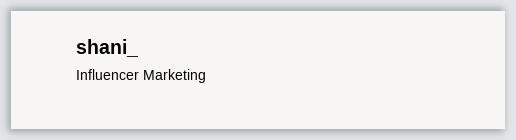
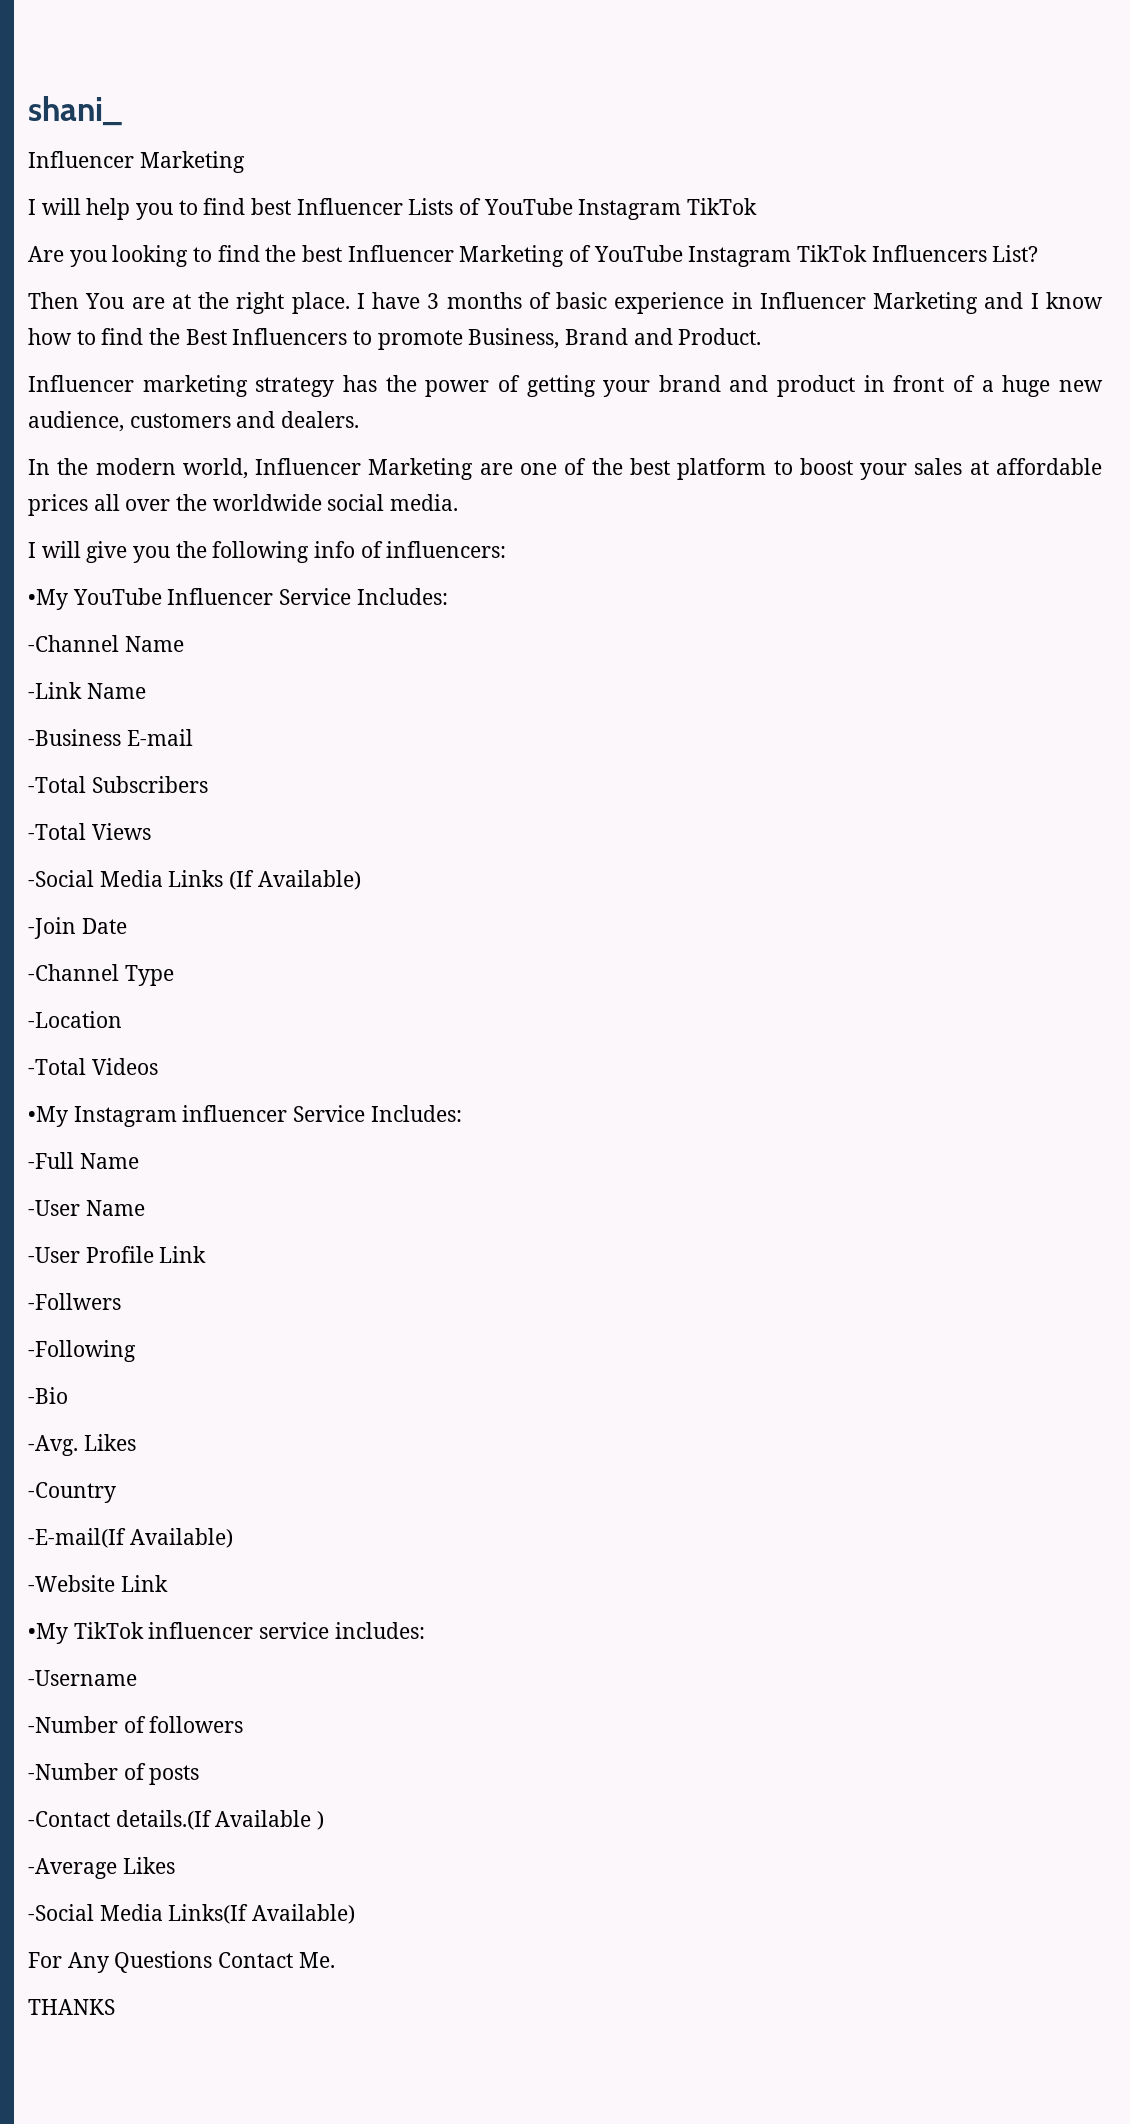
(206, 76) none -> [28,198,758,220] [28,245,1039,267] [28,292,1104,314] [28,328,762,350] [28,375,1103,397] [28,411,360,432] [28,458,1102,480] [28,494,459,516] [28,541,507,563] [28,588,448,610] [28,635,184,652] [28,682,146,699] [28,729,193,746] [28,776,208,793] [28,823,151,840] [28,870,361,890] [28,917,127,939] [28,964,174,986] [28,1011,122,1028] [28,1058,158,1075] [28,1105,462,1127] [28,1152,139,1169] [28,1200,145,1216] [28,1246,207,1263] [28,1293,121,1310] [28,1340,136,1362] [28,1387,68,1404] [28,1434,136,1456] [28,1482,116,1503] [28,1528,233,1548] [28,1575,168,1592] [28,1622,425,1644] [28,1670,137,1686] [28,1716,244,1733] [28,1763,200,1785] [28,1810,325,1830] [28,1857,175,1879] [28,1904,356,1924] [28,1951,335,1973] [28,1999,115,2015] // I will help you to find best Influencer Lists of YouTube Instagram TikTok // Are you looking to find the best Influencer Marketing of YouTube Instagram TikTok Influencers List? // Then You are at the right place. I have 3 months of basic experience in Influencer Marketing and I know how to find the Best Influencers to promote Business, Brand and Product. // Influencer marketing strategy has the power of getting your brand and product in front of a huge new audience, customers and dealers. // In the modern world, Influencer Marketing are one of the best platform to boost your sales at affordable prices all over the worldwide social media. // I will give you the following info of influencers: // •My YouTube Influencer Service Includes: // -Channel Name // -Link Name // -Business E-mail // -Total Subscribers // -Total Views // -Social Media Links (If Available) // -Join Date // -Channel Type // -Location // -Total Videos // •My Instagram influencer Service Includes: // -Full Name // -User Name // -User Profile Link // -Follwers // -Following // -Bio // -Avg. Likes // -Country // -E-mail(If Available) // -Website Link // •My TikTok influencer service includes: // -Username // -Number of followers // -Number of posts // -Contact details.(If Available ) // -Average Likes // -Social Media Links(If Available) // For Any Questions Contact Me. // THANKS

